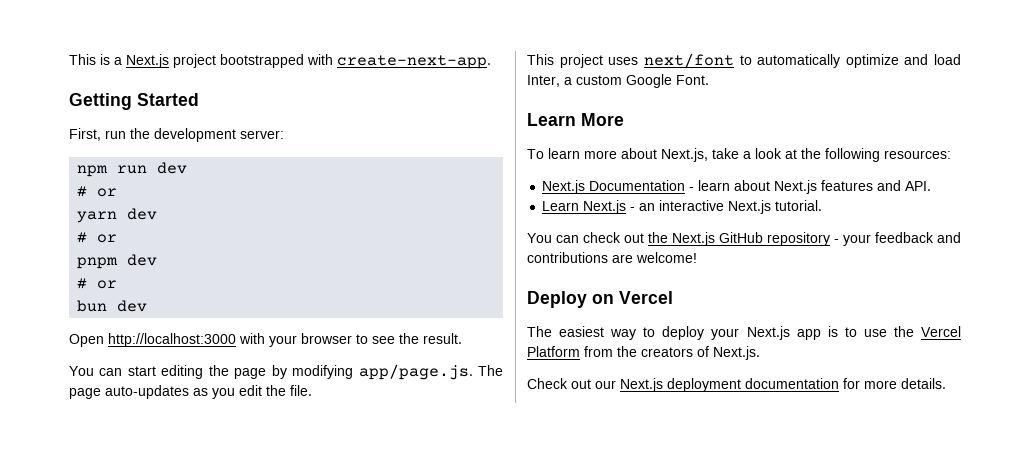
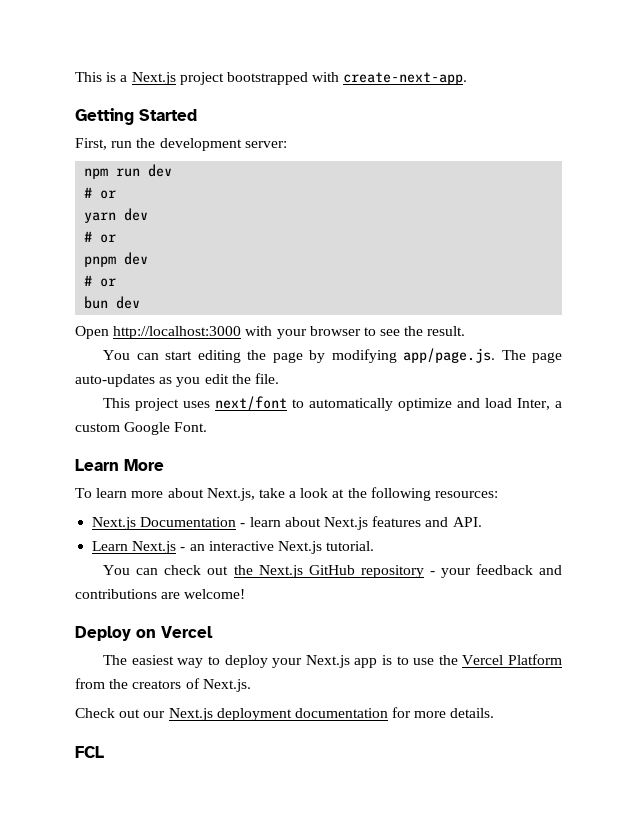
(946, 383) none -> [75,746,104,758] // FCL

